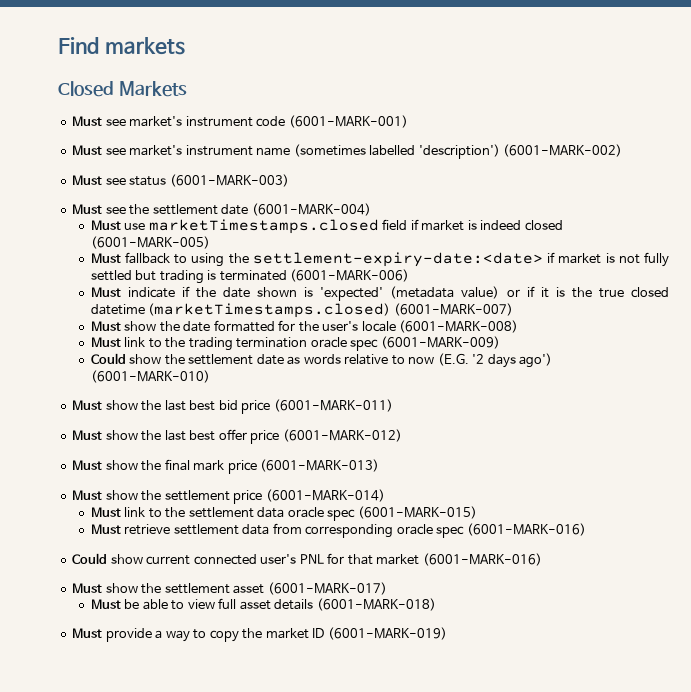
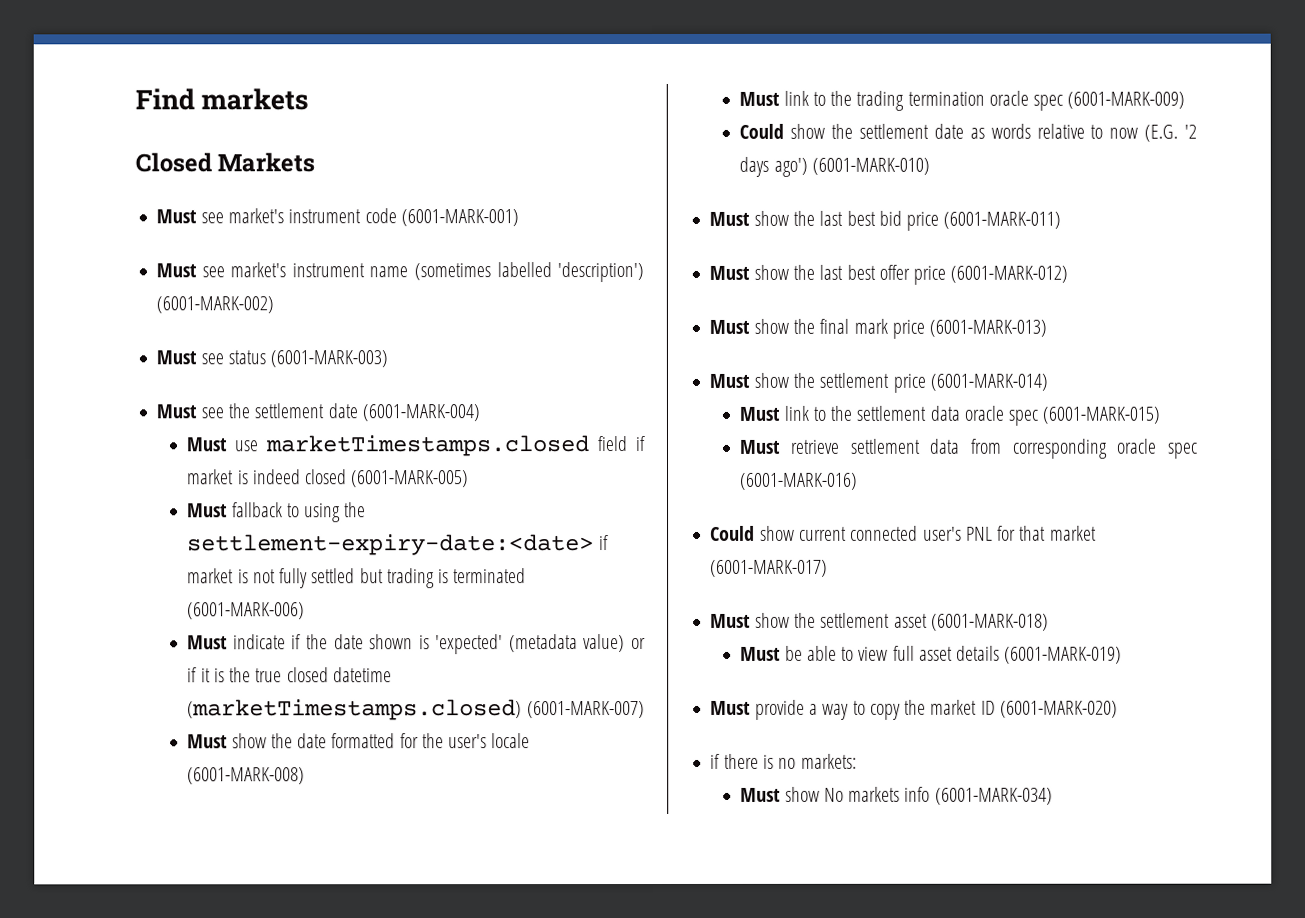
[422,553,542,566] (6001-MARK-016) -> [710,559,829,577] (6001-MARK-017)
[267,582,387,595] (6001-MARK-017) -> [930,613,1049,631] (6001-MARK-018)
[316,598,436,611] (6001-MARK-018) -> [1004,646,1123,664] (6001-MARK-019)
[327,627,447,640] (6001-MARK-019) -> [999,700,1118,718] [710,753,857,769] [740,786,1053,805] (6001-MARK-020) // if there is no markets: // Must show No markets info (6001-MARK-034)

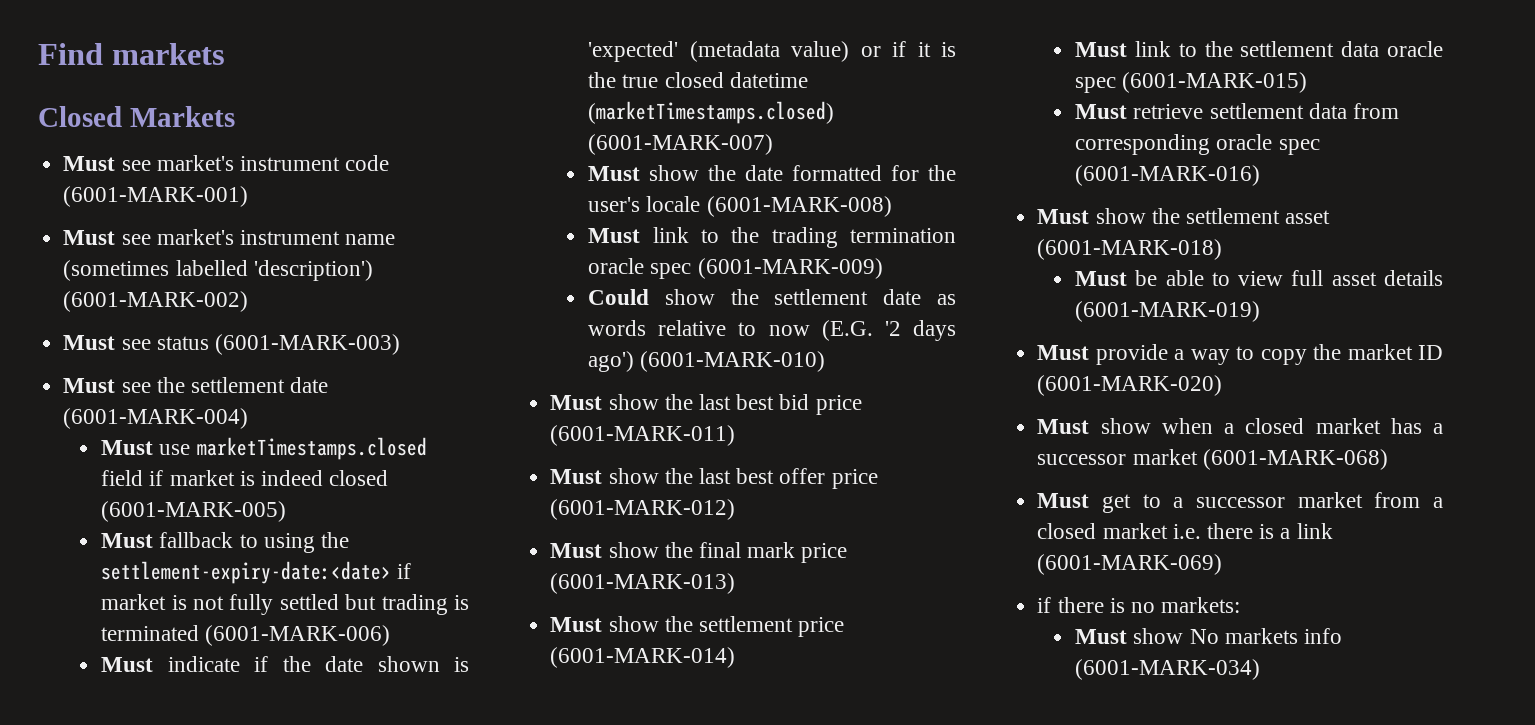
[710,525,1097,541] [710,559,829,577] // Could show current connected user's PNL for that market (6001-MARK-017) -> (1261, 175) none
(1118, 709) none -> [1037,418,1443,434] [1037,449,1388,470] [1037,492,1443,513] [1037,523,1333,539] [1037,554,1223,575] // Must show when a closed market has a successor market (6001-MARK-068) // Must get to a successor market from a closed market i.e. there is a link (6001-MARK-069)

